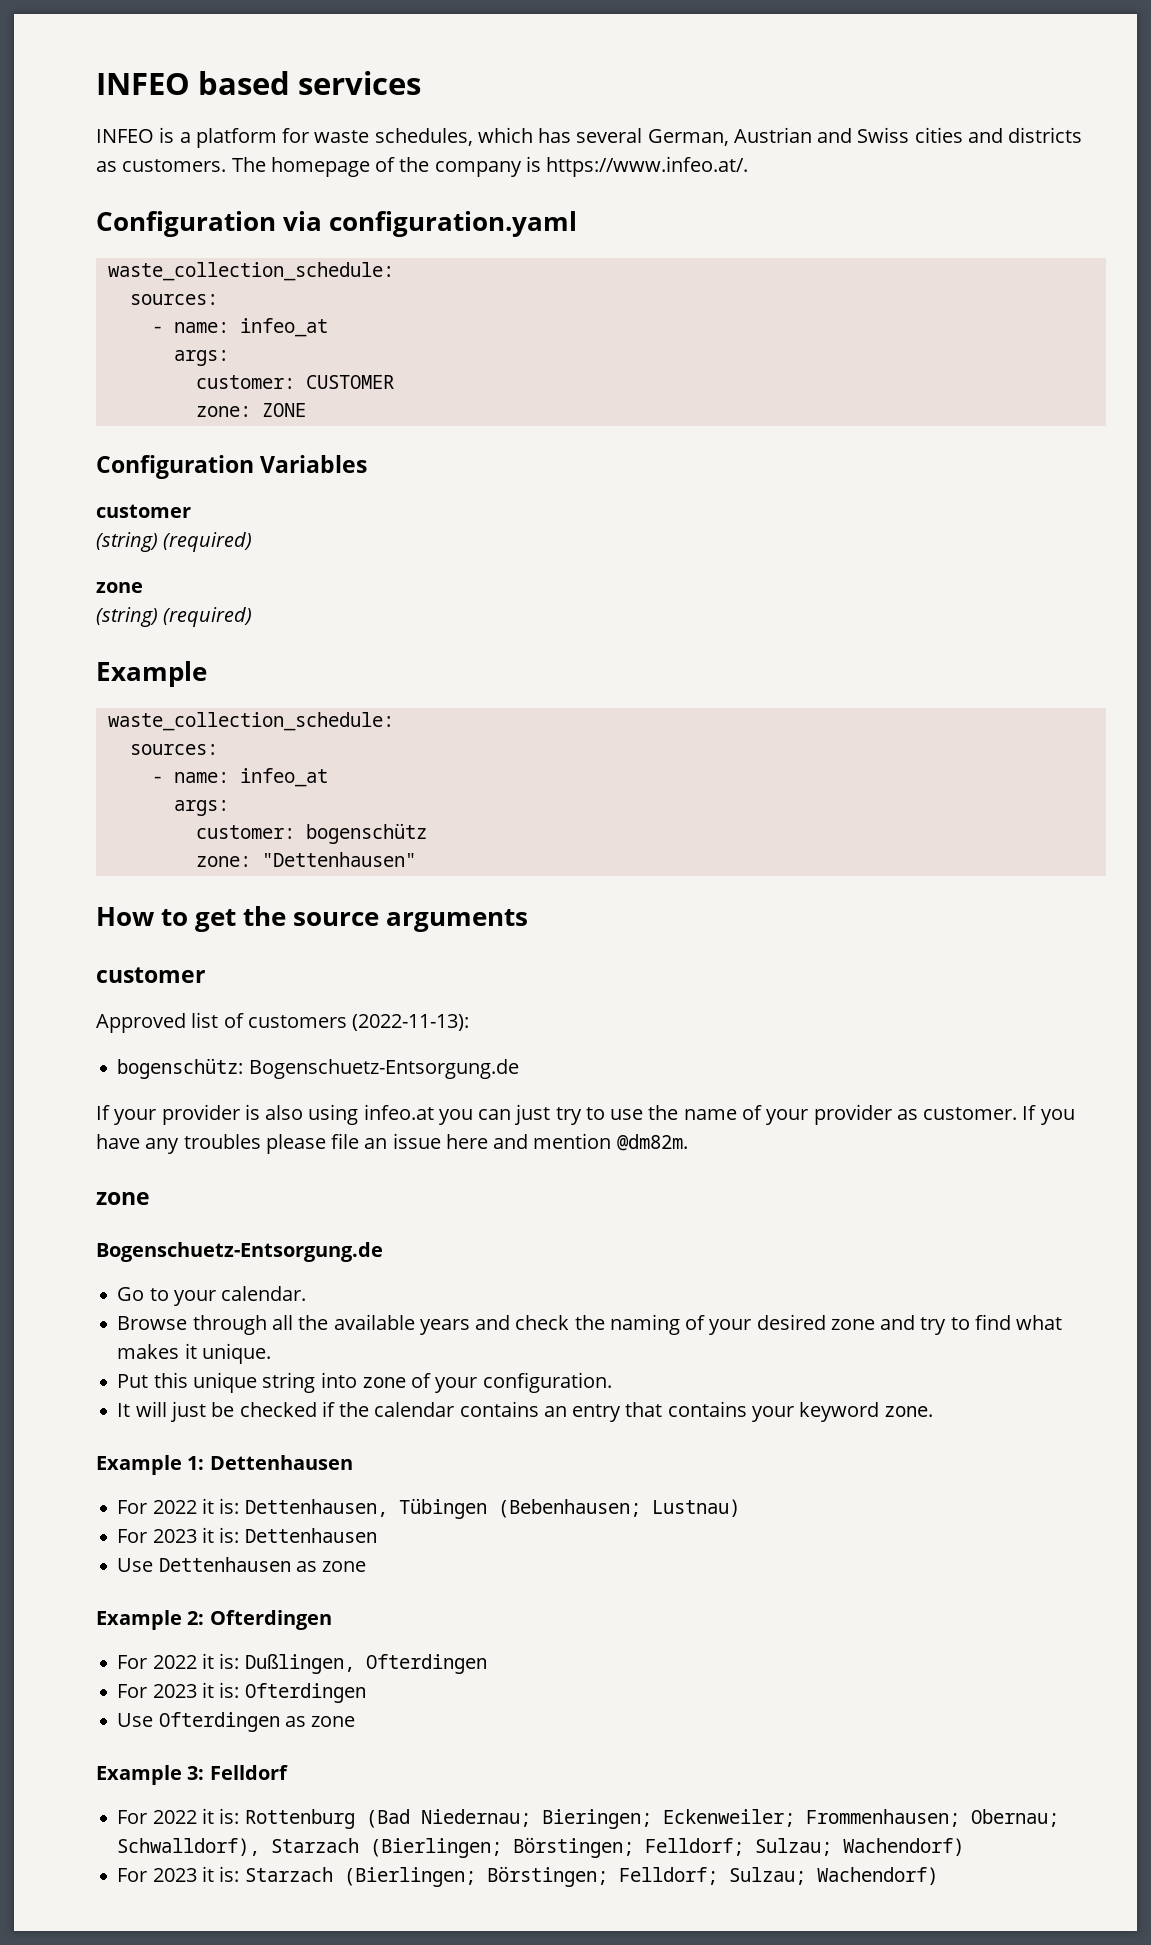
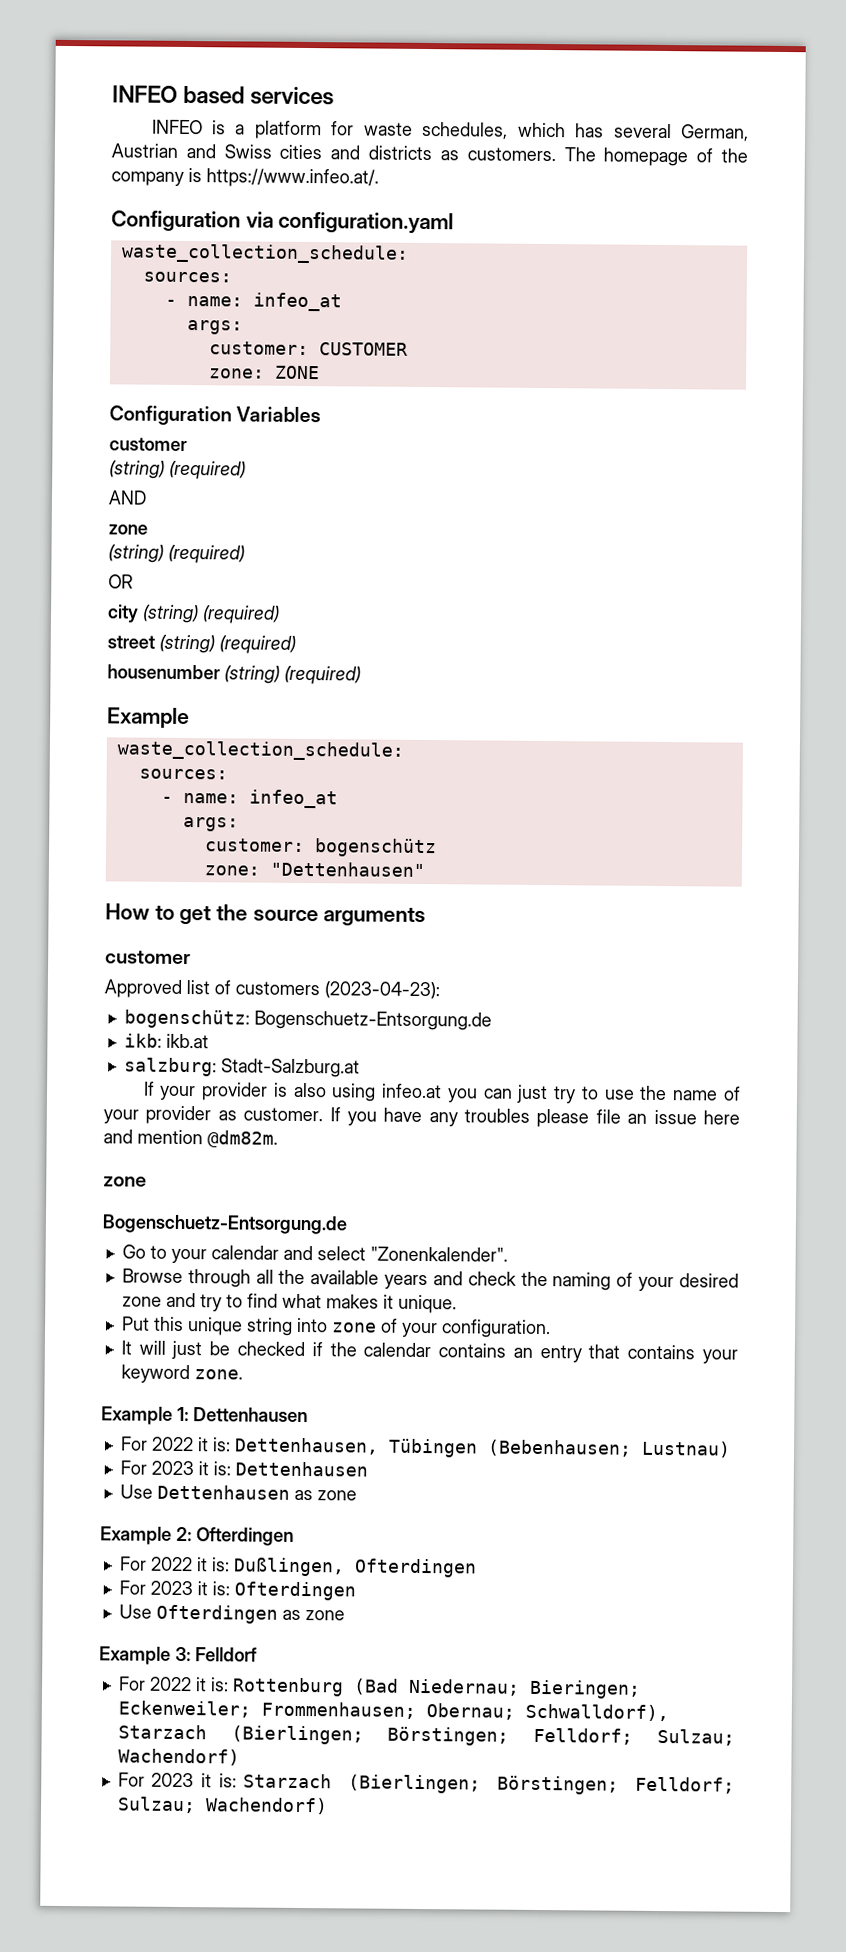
(253, 542) none -> [108,490,147,505] // AND
(253, 617) none -> [108,574,133,589] [107,604,280,624] [107,634,296,654] [107,664,361,685] // OR // city (string) (required) // street (string) (required) // housenumber (string) (required)
[352,1014,470,1031] (2022-11-13): -> [324,981,440,1000] (2023-04-23):
(519, 1069) none -> [123,1033,209,1049] [123,1057,360,1078] // ikb: ikb.at // salzburg: Stadt-Salzburg.at
[221,1286,307,1301] calendar. -> [210,1245,508,1262] calendar and select "Zonenkalender".

